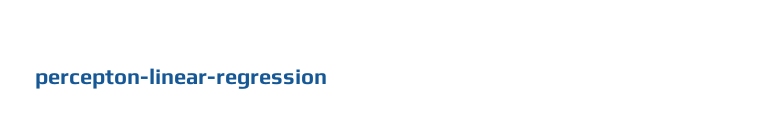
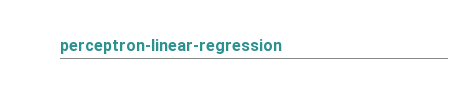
[35,68,327,89] percepton-linear-regression -> [60,39,282,54] perceptron-linear-regression

